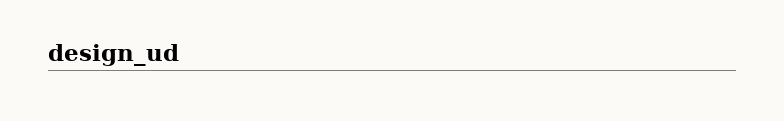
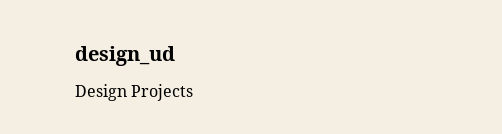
(179, 55) none -> [75,84,194,101] // Design Projects

